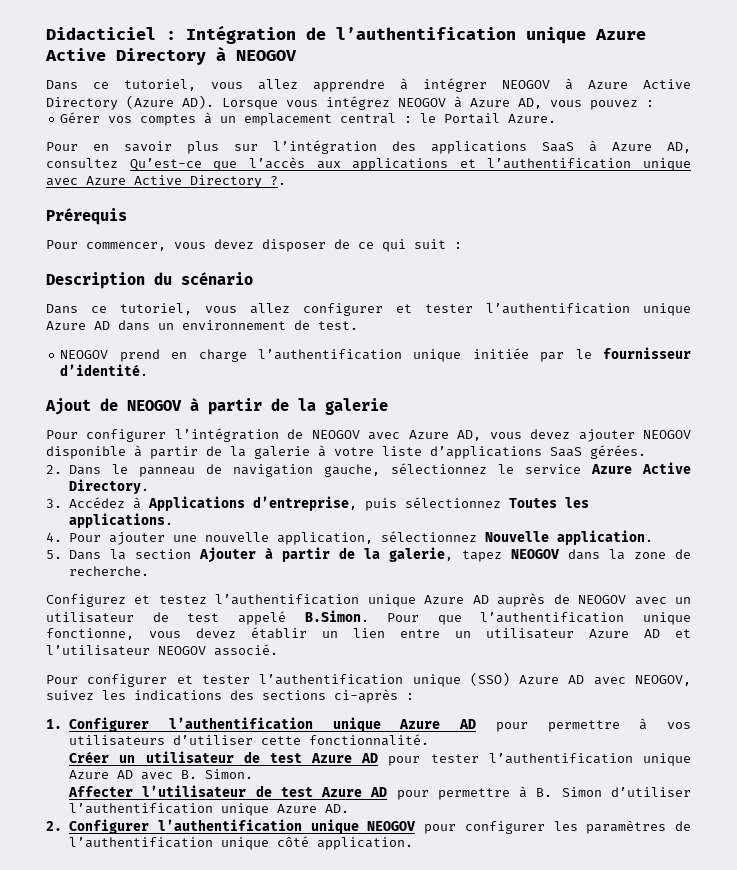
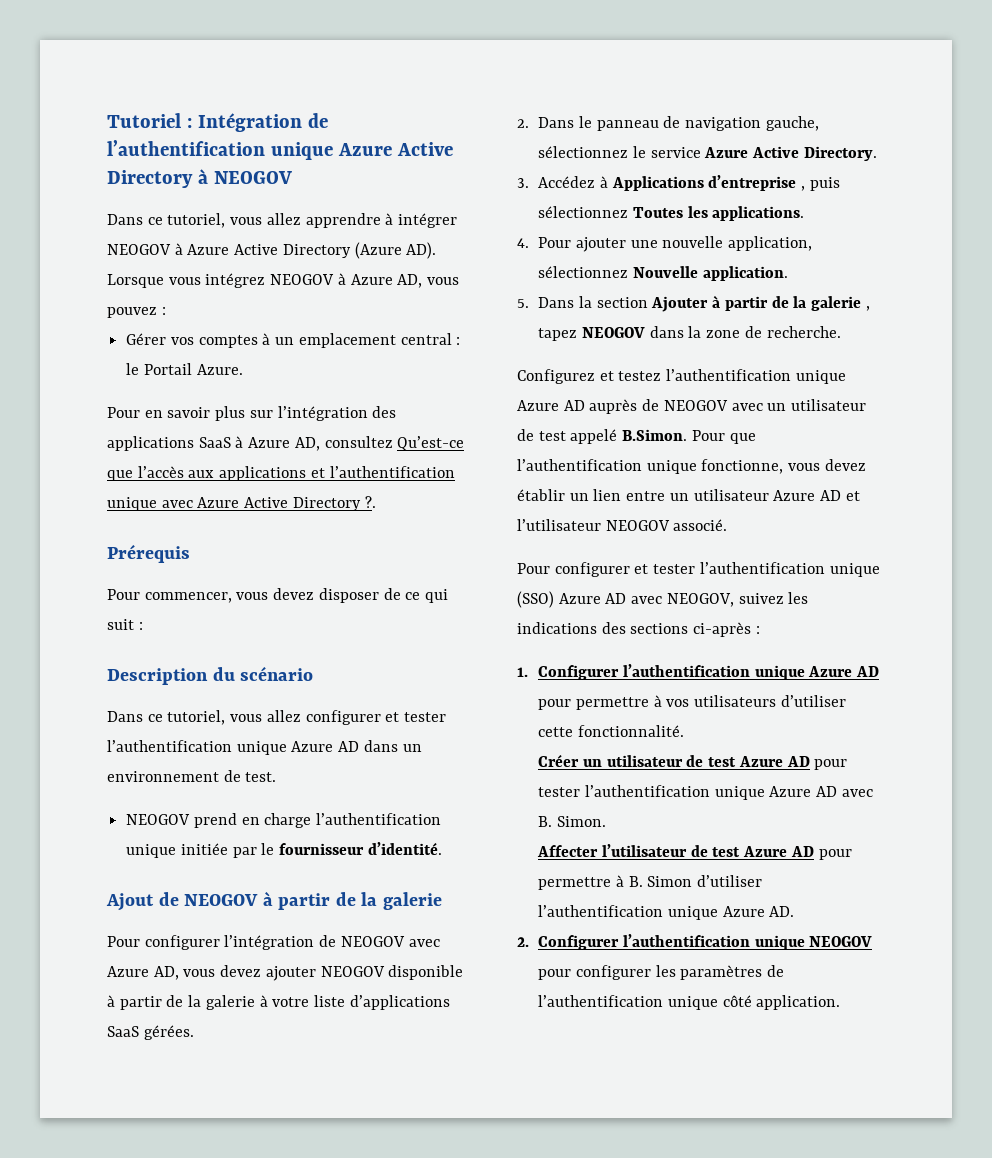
[46,27,156,40] Didacticiel -> [107,113,181,128] Tutoriel
[253,496,358,511] d’entreprise, -> [708,175,806,191] d’entreprise ,
[389,547,454,562] galerie, -> [811,296,870,311] galerie ,

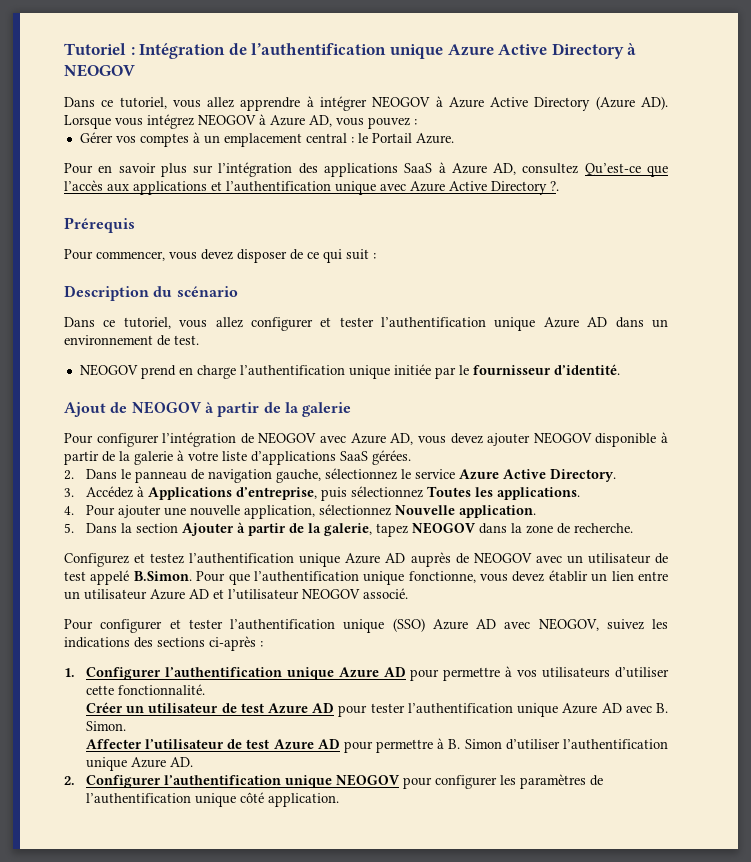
[708,175,806,191] d’entreprise , -> [235,487,317,500] d’entreprise,
[811,296,870,311] galerie , -> [323,523,372,536] galerie,

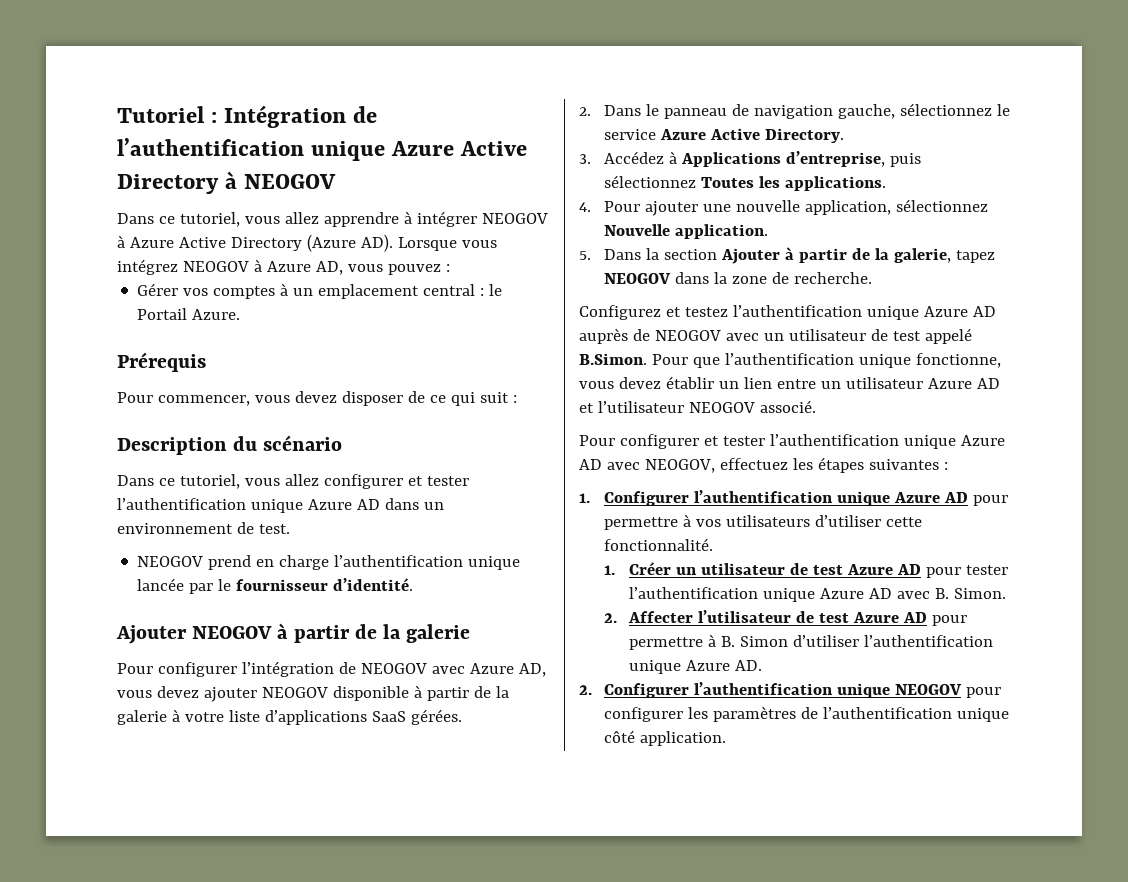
[64,162,668,177] [64,180,559,195] // Pour en savoir plus sur l’intégration des applications SaaS à Azure AD, consultez Qu’est-ce que l’accès aux applications et l’authentification unique avec Azure Active Directory ?. -> (241, 314) none
[393,364,431,375] initiée -> [137,578,185,591] lancée
[64,402,128,417] Ajout de -> [116,625,187,644] Ajouter
[392,618,425,632] (SSO) -> (956, 442) none
[606,619,668,630] [64,636,256,651] suivez les indications des sections ci-après -> [719,457,939,473] effectuez les étapes suivantes
(205, 689) none -> [603,565,615,575] 1.
(126, 726) none -> [603,613,617,623] 2.

